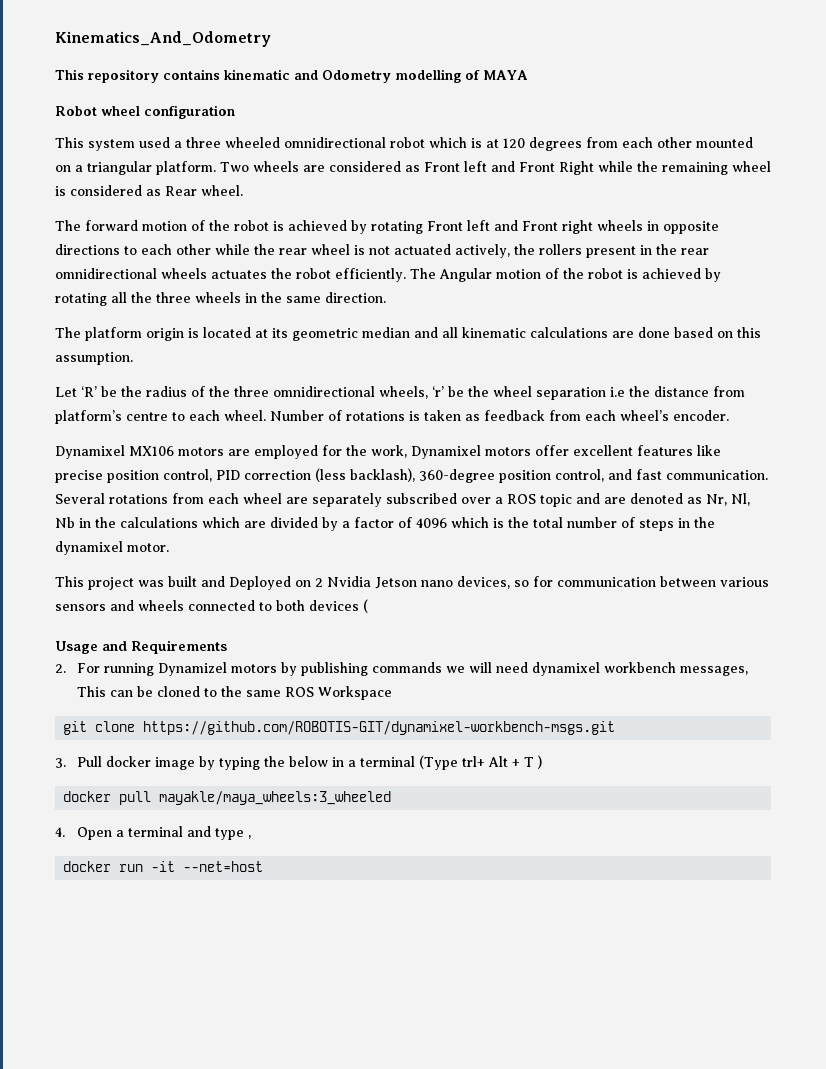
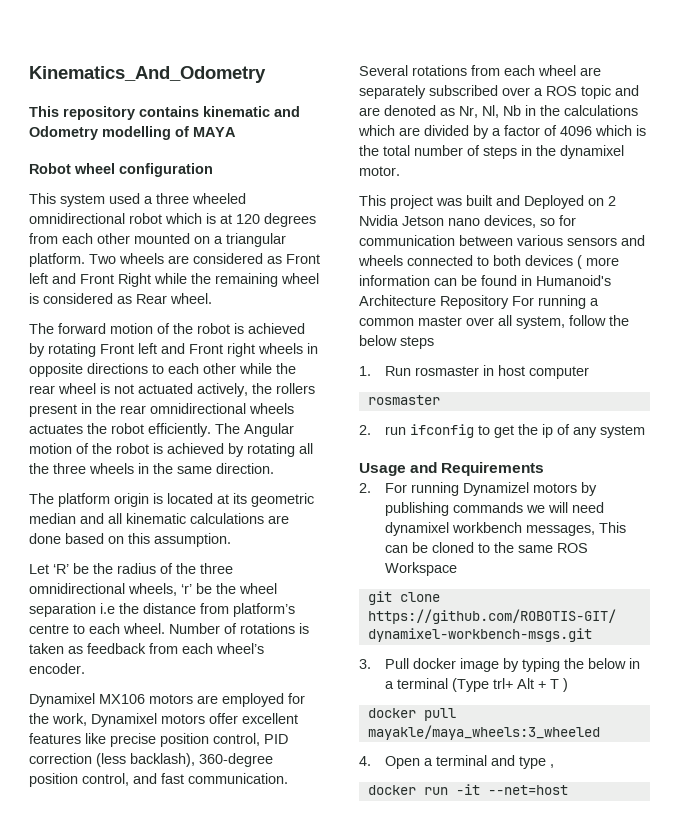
(368, 606) none -> [586,257,619,266] [359,275,611,286] [359,295,599,309] [359,315,629,329] [359,335,434,349] [359,365,590,379] [367,395,440,405] [359,424,646,438] more information can be found in Humanoid's Architecture Repository For running a common master over all system, follow the below steps // 1. Run rosmaster in host computer // rosmaster // 2. run ifconfig to get the ip of any system

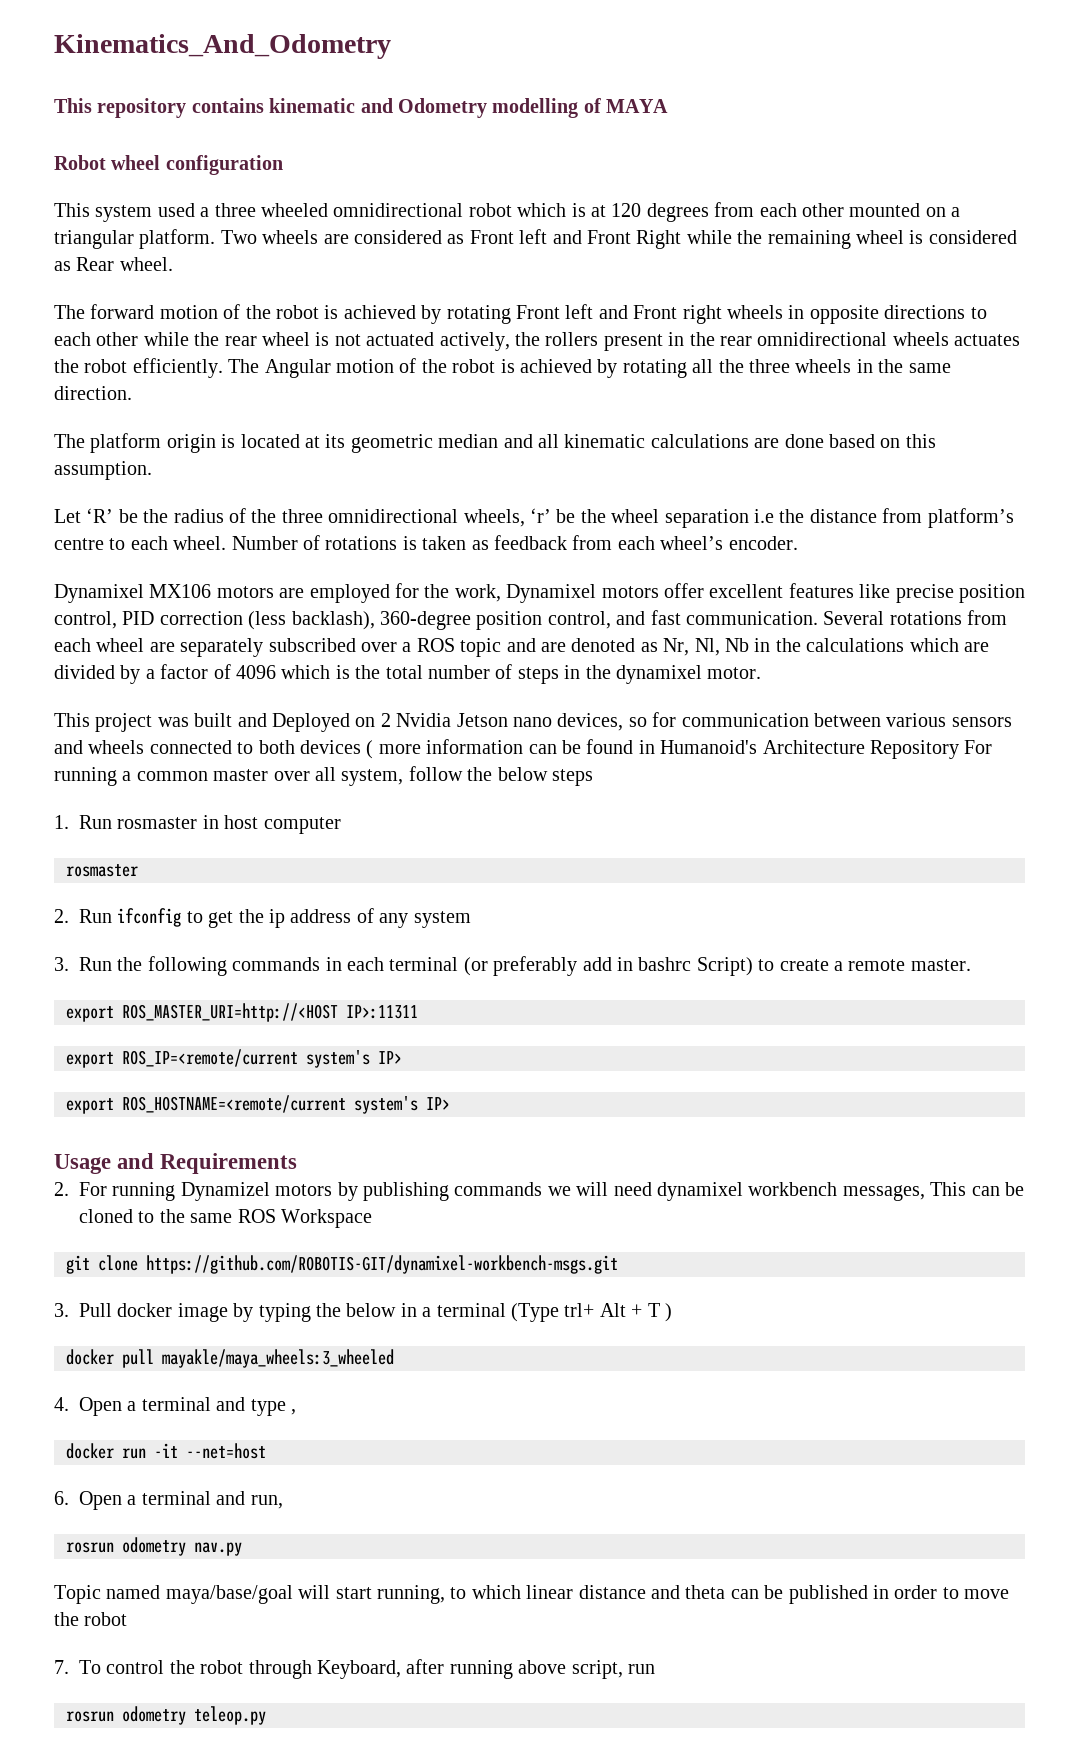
[385,426,407,435] run -> [79,909,112,923] Run
(554, 431) none -> [290,909,352,923] address
(646, 431) none -> [54,956,971,976] [66,1003,418,1022] [66,1049,402,1068] [66,1095,450,1114] // 3. Run the following commands in each terminal (or preferably add in bashrc Script) to create a remote master. // export ROS_MASTER_URI=http://<HOST IP>:11311 // export ROS_IP=<remote/current system's IP> // export ROS_HOSTNAME=<remote/current system's IP>
(568, 790) none -> [54,1491,283,1510] [66,1537,242,1556] [54,1585,1010,1604] [54,1612,128,1626] [54,1659,655,1679] [66,1706,266,1725] // 6. Open a terminal and run, // rosrun odometry nav.py // Topic named maya/base/goal will start running, to which linear distance and theta can be published in order to move the robot // 7. To control the robot through Keyboard, after running above script, run // rosrun odometry teleop.py

